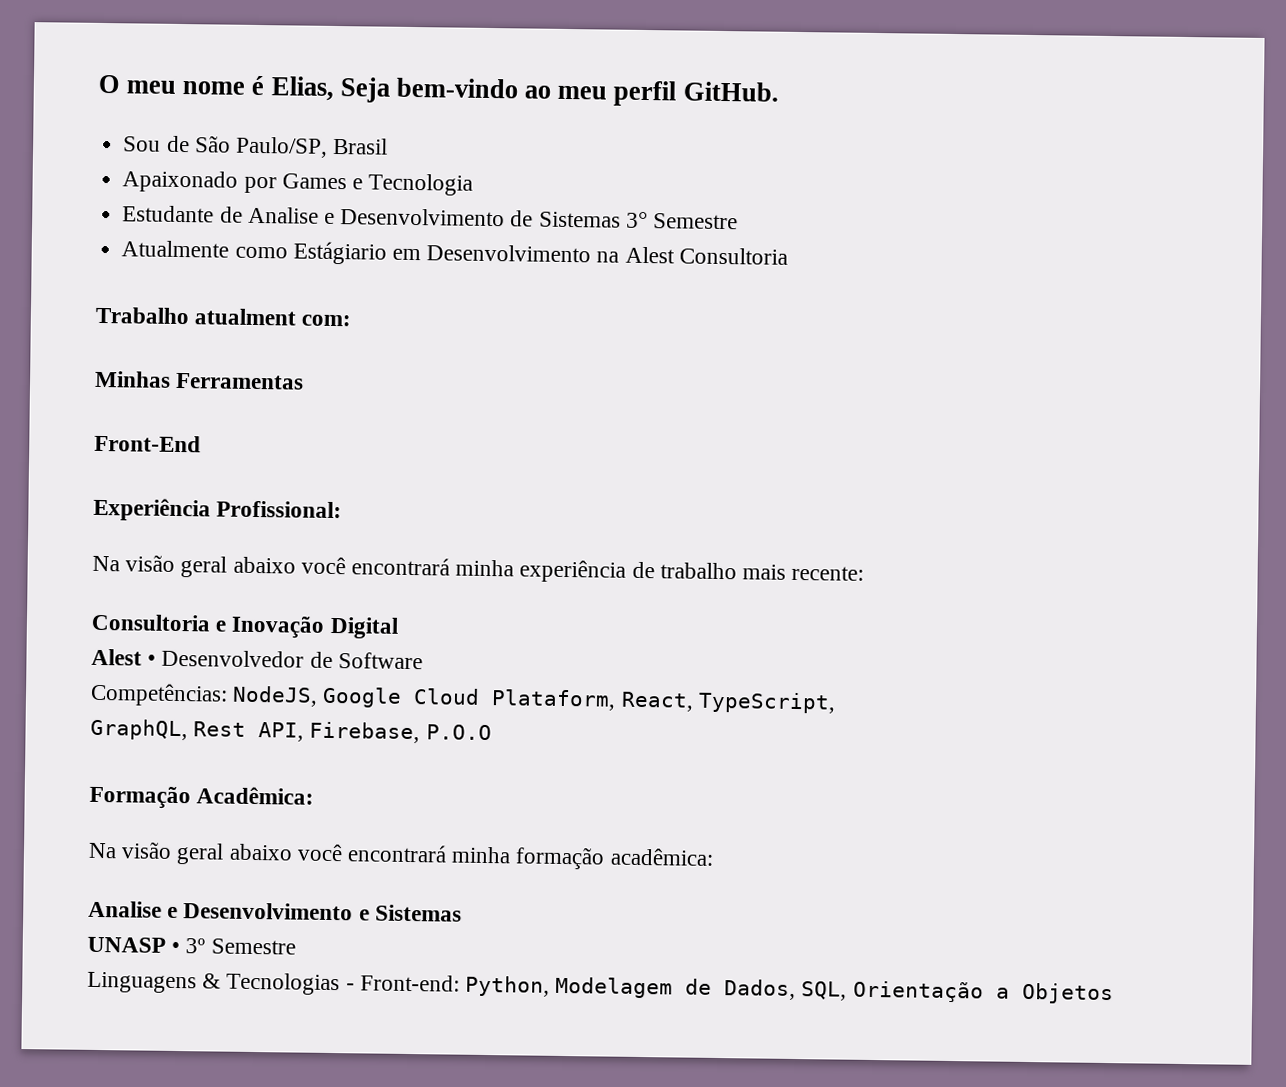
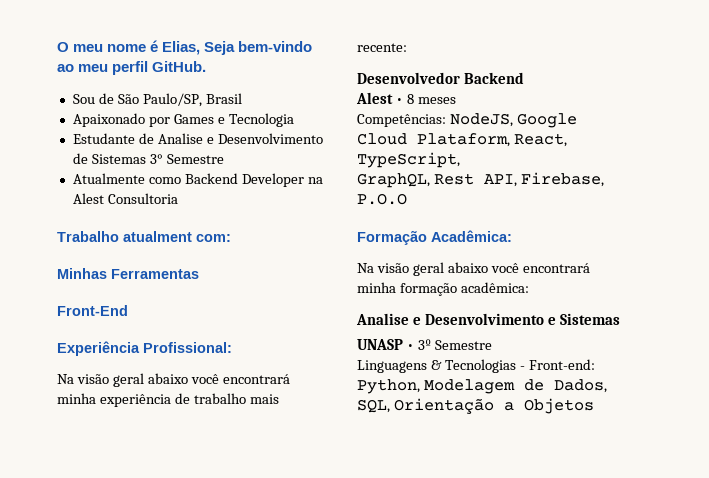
[292,241,592,265] Estágiario em Desenvolvimento -> [184,173,304,187] Backend Developer
[91,613,399,639] Consultoria e Inovação Digital -> [357,72,524,84] Desenvolvedor Backend
[161,649,423,670] Desenvolvedor de Software -> [406,94,456,104] 8 meses

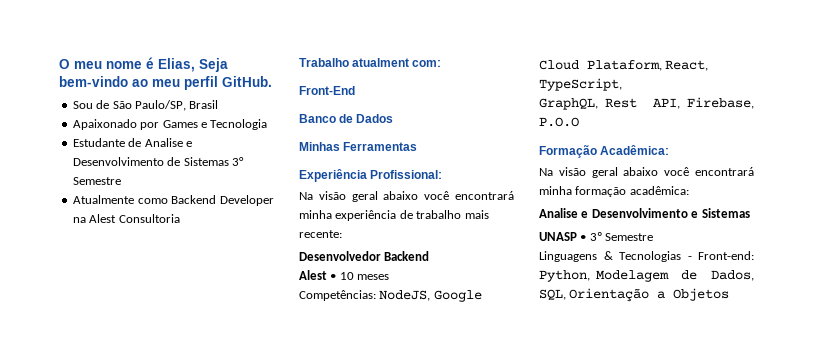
(231, 238) none -> [299,86,355,95] [299,114,394,123] // Front-End // Banco de Dados
[57,305,128,316] // Front-End -> (418, 146) none
[406,94,414,104] 8 -> [339,272,354,280] 10

